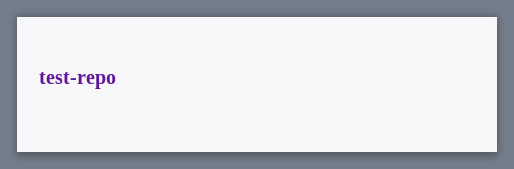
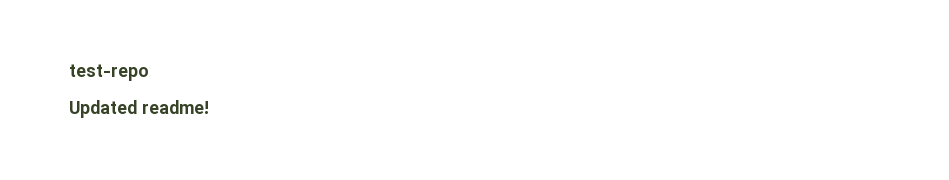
(116, 80) none -> [69,100,209,118] // Updated readme!

